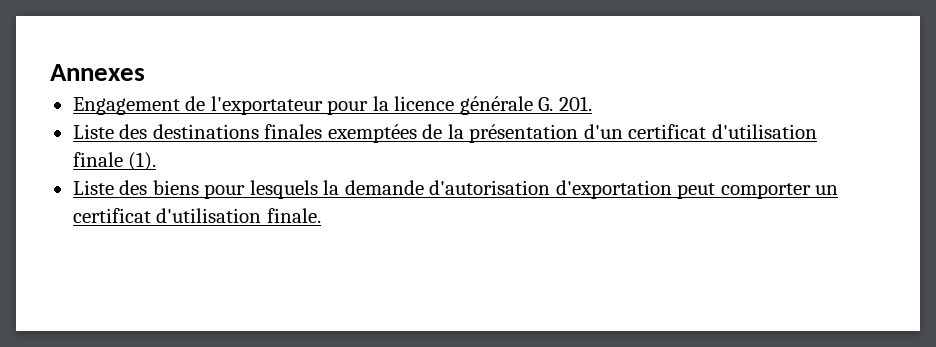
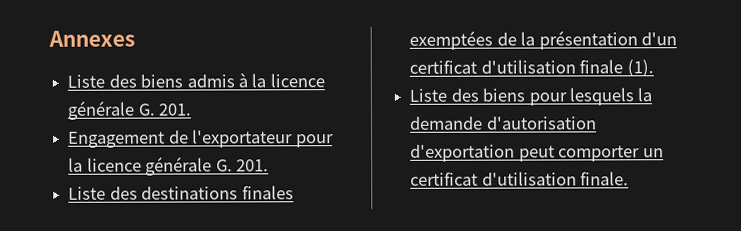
(145, 72) none -> [67,72,325,88] [67,100,192,120] // Liste des biens admis à la licence générale G. 201.

